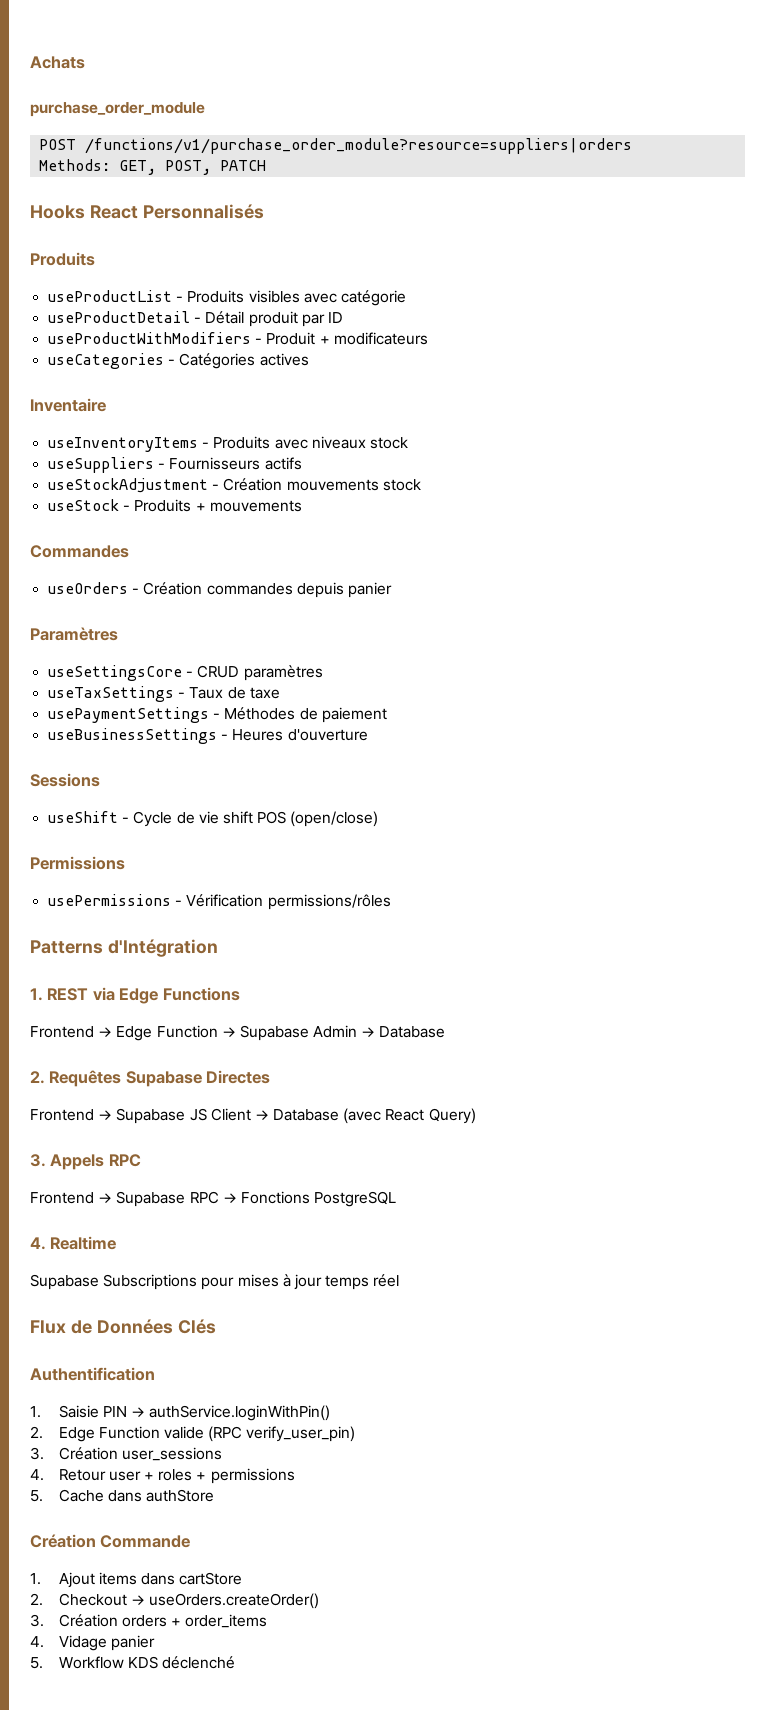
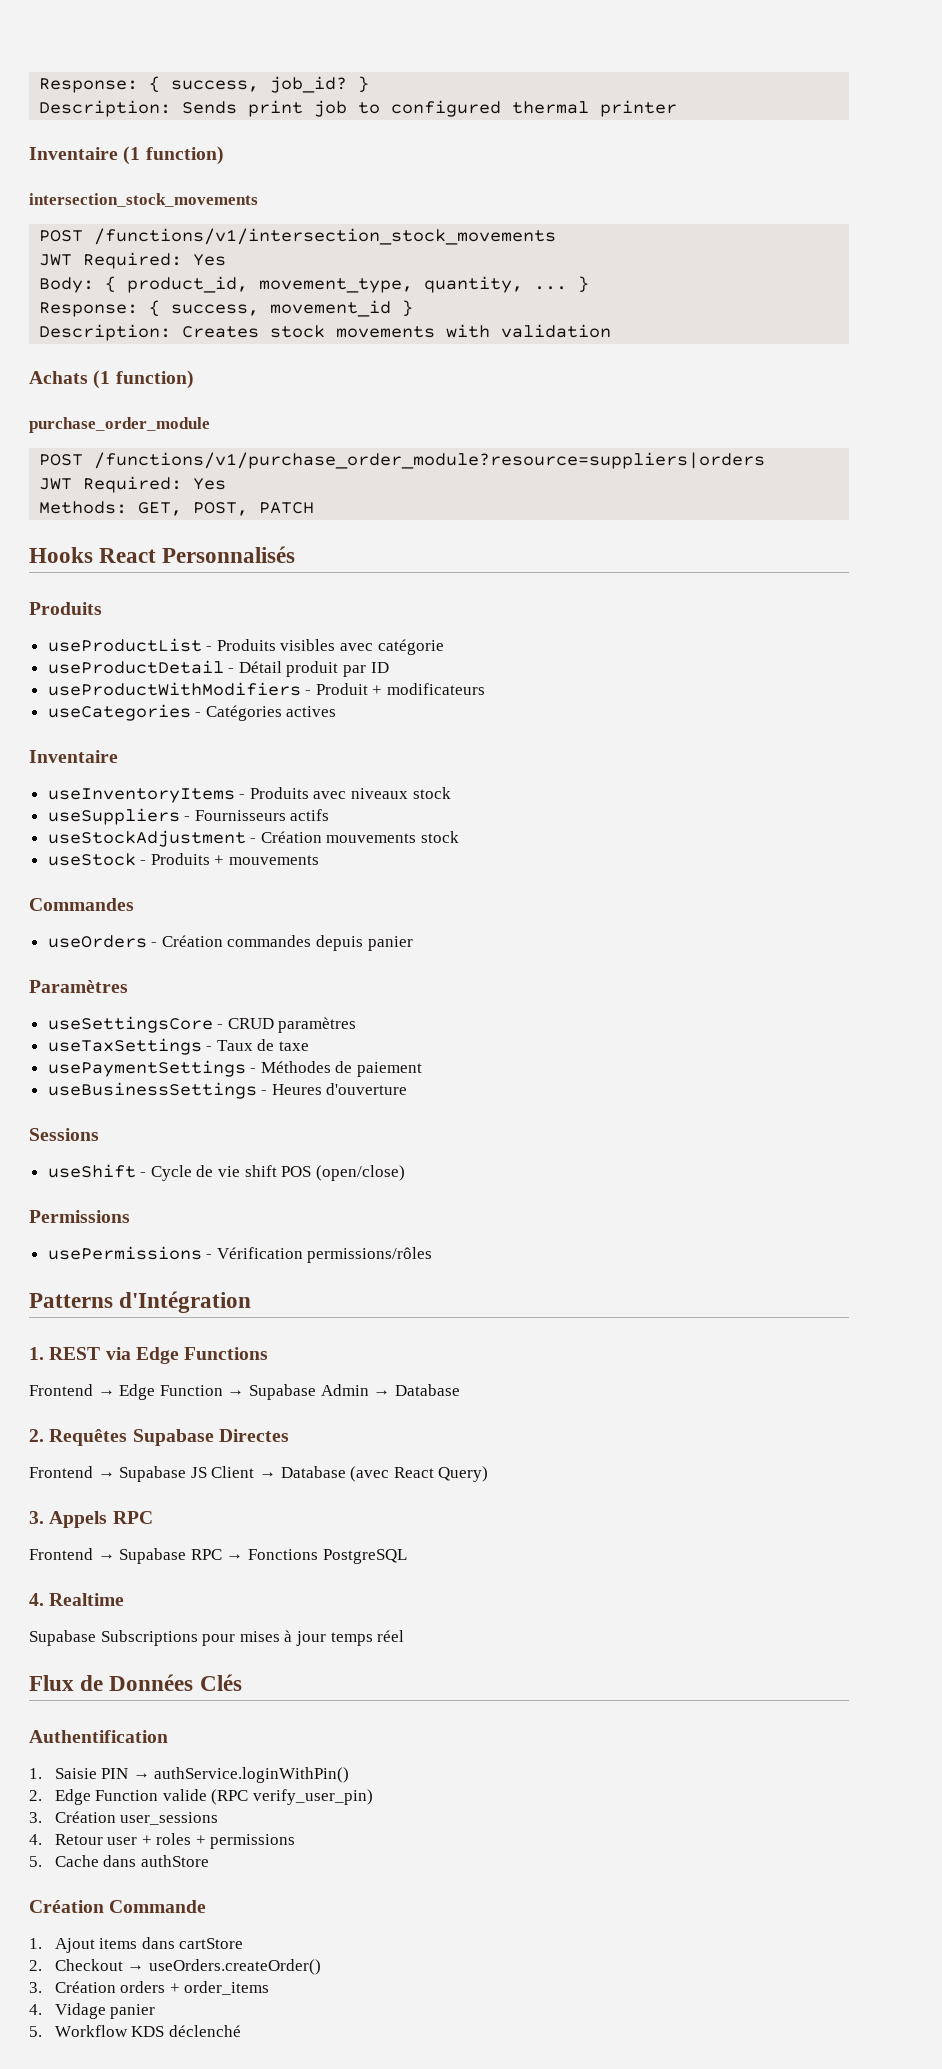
(30, 62) none -> [39,76,370,93] [39,100,678,117] [29,146,224,165] [29,193,258,207] [39,228,557,245] [39,252,227,269] [39,276,590,293] [39,300,414,317] [39,324,612,341] Response: { success, job_id? } // Description: Sends print job to configured thermal printer // Inventaire (1 function) // intersection_stock_movements // POST /functions/v1/intersection_stock_movements // JWT Required: Yes // Body: { product_id, movement_type, quantity, ... } // Response: { success, movement_id } // Description: Creates stock movements with validation //
(85, 62) none -> [93,370,194,389] (1 function)
(633, 146) none -> [39,476,227,493] // JWT Required: Yes

